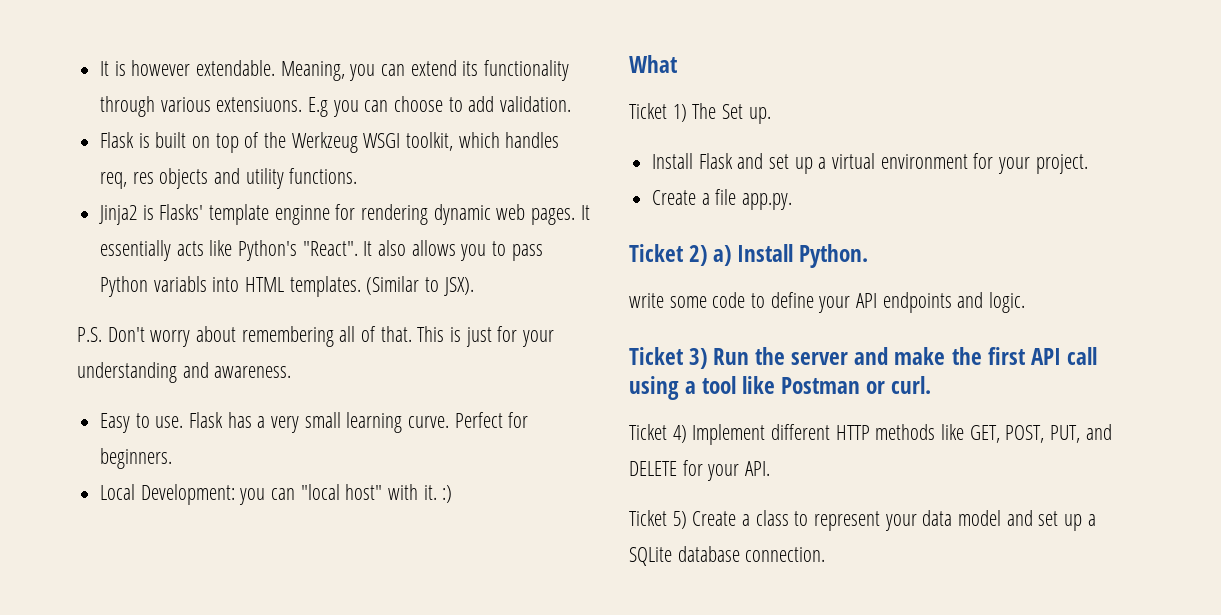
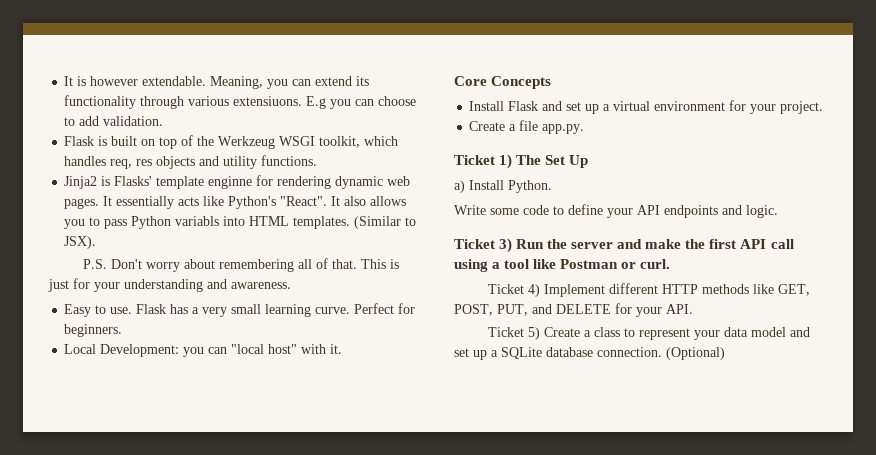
[442,485,453,503] [629,55,677,73] [629,103,771,124] :) // What // Ticket 1) The Set up. -> [454,76,552,89] // Core Concepts
[689,245,708,266] 2) -> [499,154,589,169] 1) The Set Up //
[629,293,664,308] write -> [454,205,486,215] Write
(826, 554) none -> [666,347,725,360] (Optional)

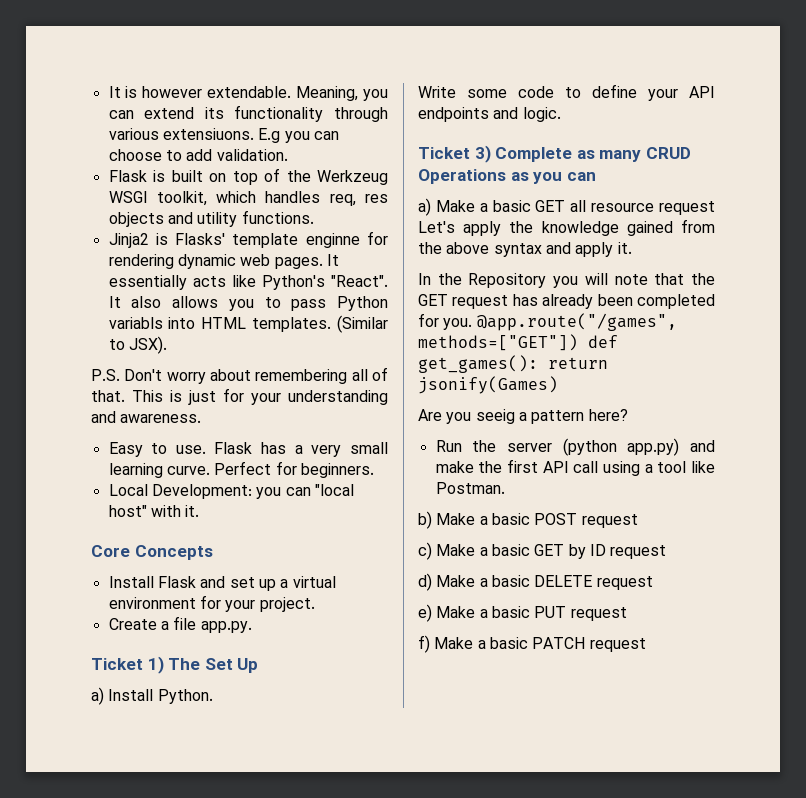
(513, 245) none -> [495,147,691,162] [418,169,596,184] [418,198,715,216] [418,219,715,236] [418,242,632,257] [418,273,715,288] [418,294,715,309] [418,313,677,331] [418,334,618,351] [418,355,608,373] [418,376,558,394] [418,409,628,424] Complete as many CRUD Operations as you can // a) Make a basic GET all resource request Let's apply the knowledge gained from the above syntax and apply it. // In the Repository you will note that the GET request has already been completed for you. @app.route("/games", methods=["GET"]) def get_games(): return jsonify(Games) // Are you seeig a pattern here? //
(614, 245) none -> [562,438,680,456] (python app.py)
[560,259,671,269] [487,283,810,297] [454,303,693,317] [487,327,810,340] [454,347,725,360] Postman or curl. // Ticket 4) Implement different HTTP methods like GET, POST, PUT, and DELETE for your API. // Ticket 5) Create a class to represent your data model and set up a SQLite database connection. (Optional) -> [435,482,505,494] [418,511,638,529] [418,542,667,560] [418,573,653,591] [418,604,627,622] [418,635,646,653] Postman. // b) Make a basic POST request // c) Make a basic GET by ID request // d) Make a basic DELETE request // e) Make a basic PUT request // f) Make a basic PATCH request

